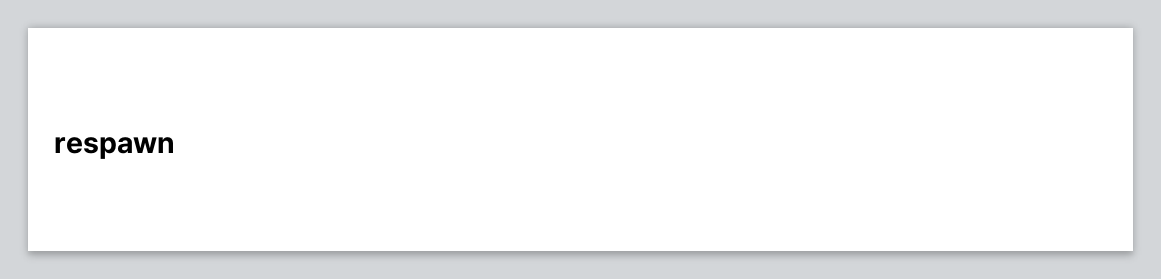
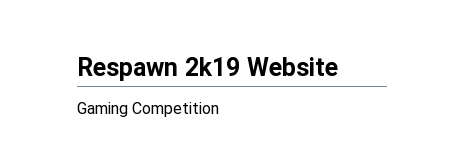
[54,137,175,159] respawn -> [77,57,338,81] [77,102,220,117] Respawn 2k19 Website // Gaming Competition

